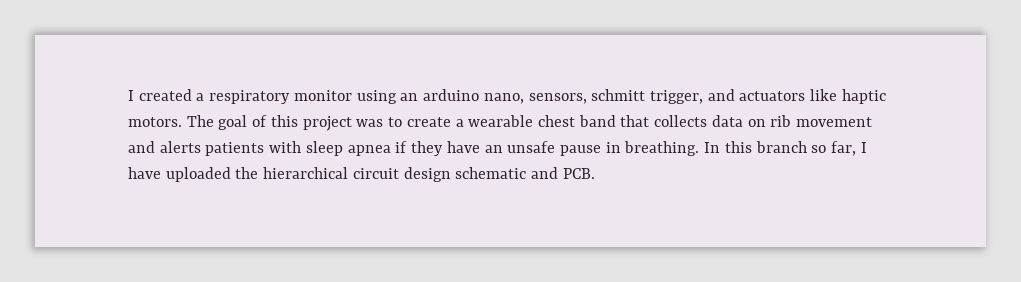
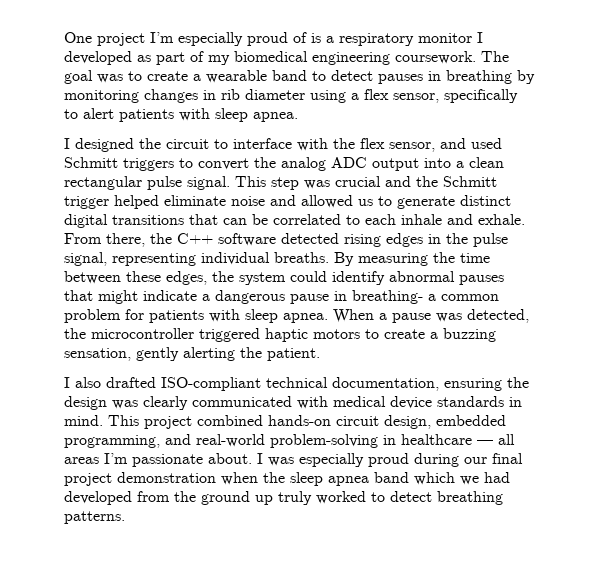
[128,89,886,104] [128,115,352,131] I created a respiratory monitor using an arduino nano, sensors, schmitt trigger, and actuators like haptic motors. The goal of this project -> [64,32,483,46] [64,51,509,65] [64,70,93,84] One project I’m especially proud of is a respiratory monitor I developed as part of my biomedical engineering coursework. The goal
[537,115,873,127] [128,141,867,156] [128,167,595,182] chest band that collects data on rib movement and alerts patients with sleep apnea if they have an unsafe pause in breathing. In this branch so far, I have uploaded the hierarchical circuit design schematic and PCB. -> [272,70,535,84] [64,89,518,103] [64,108,298,122] [64,138,502,152] [64,157,504,171] [64,176,497,190] [64,195,511,209] [64,214,525,228] [64,233,508,247] [64,252,490,266] [64,271,504,285] [64,290,499,304] [64,309,529,323] [64,328,496,342] [64,347,320,361] [64,377,529,391] [64,396,522,410] [64,415,506,429] [64,434,515,448] [64,453,523,467] [64,472,510,486] [64,491,503,505] [64,511,125,524] band to detect pauses in breathing by monitoring changes in rib diameter using a flex sensor, specifically to alert patients with sleep apnea. // I designed the circuit to interface with the flex sensor, and used Schmitt triggers to convert the analog ADC output into a clean rectangular pulse signal. This step was crucial and the Schmitt trigger helped eliminate noise and allowed us to generate distinct digital transitions that can be correlated to each inhale and exhale. From there, the C++ software detected rising edges in the pulse signal, representing individual breaths. By measuring the time between these edges, the system could identify abnormal pauses that might indicate a dangerous pause in breathing- a common problem for patients with sleep apnea. When a pause was detected, the microcontroller triggered haptic motors to create a buzzing sensation, gently alerting the patient. // I also drafted ISO-compliant technical documentation, ensuring the design was clearly communicated with medical device standards in mind. This project combined hands-on circuit design, embedded programming, and real-world problem-solving in healthcare — all areas I’m passionate about. I was especially proud during our final project demonstration when the sleep apnea band which we had developed from the ground up truly worked to detect breathing patterns.

